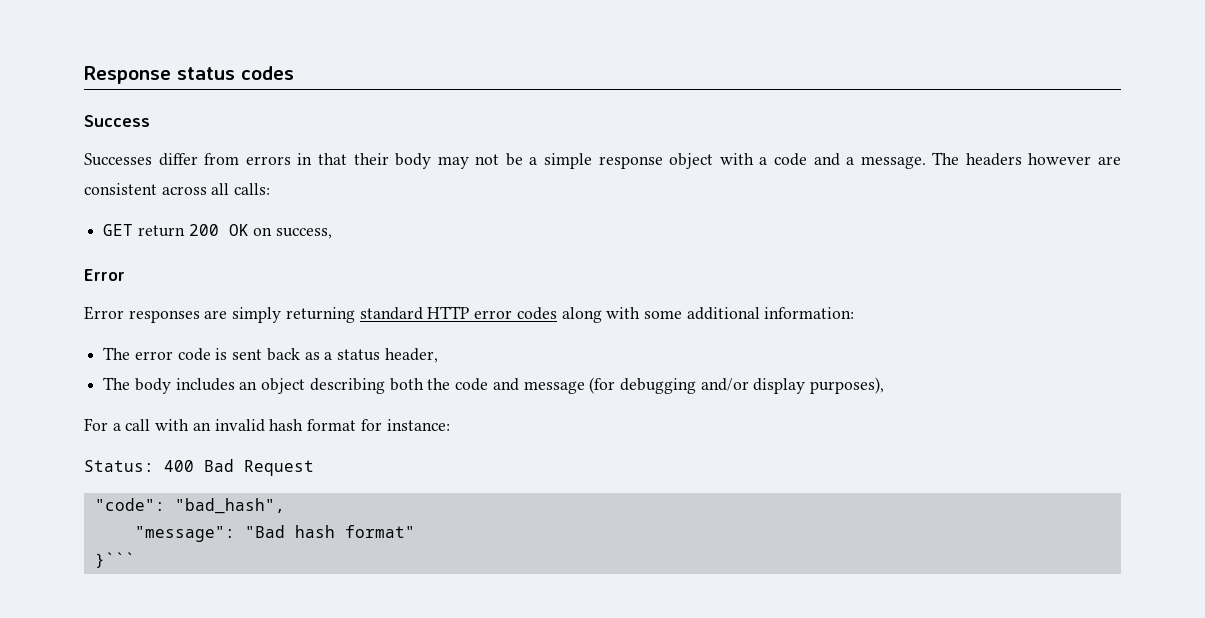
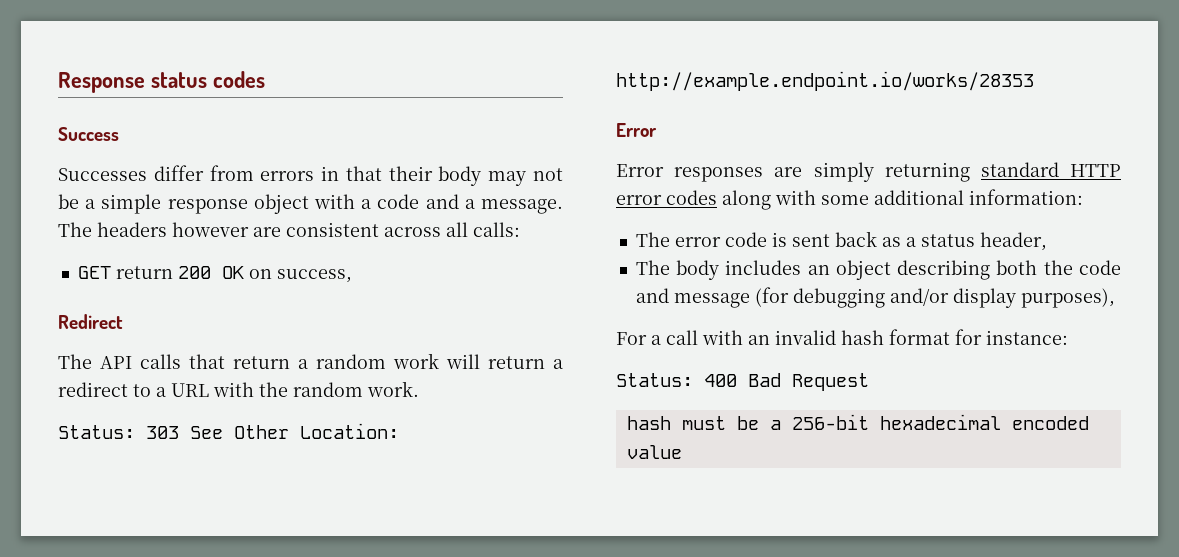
(333, 233) none -> [58,314,123,329] [58,353,563,369] [58,381,419,397] [58,423,399,439] [616,71,1034,91] // Redirect // The API calls that return a random work will return a redirect to a URL with the random work. // Status: 303 See Other Location: http://example.endpoint.io/works/28353
[94,498,285,514] [134,525,415,542] [94,552,135,568] "code": "bad_hash", // "message": "Bad hash format" // }``` -> [626,414,1089,430] [626,445,682,459] hash must be a 256-bit hexadecimal encoded value

